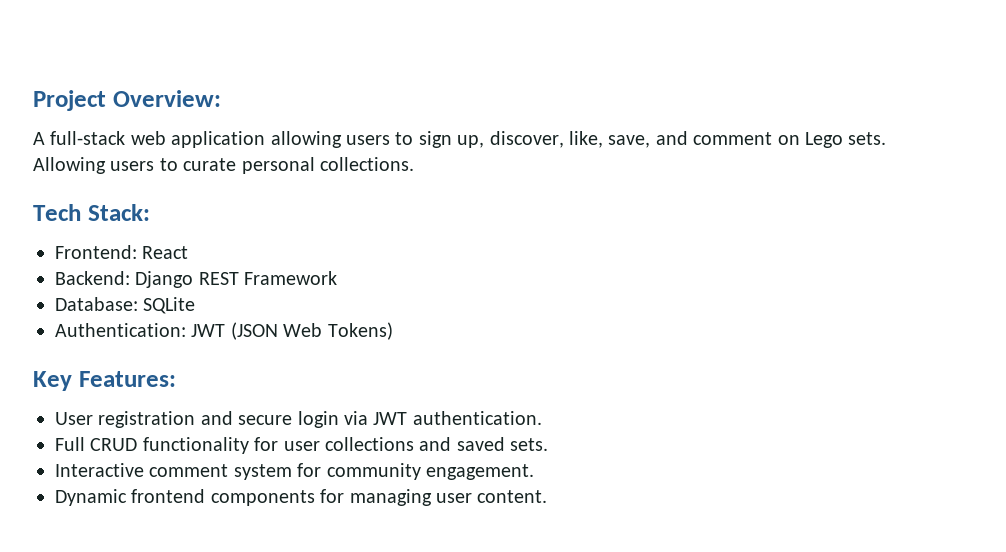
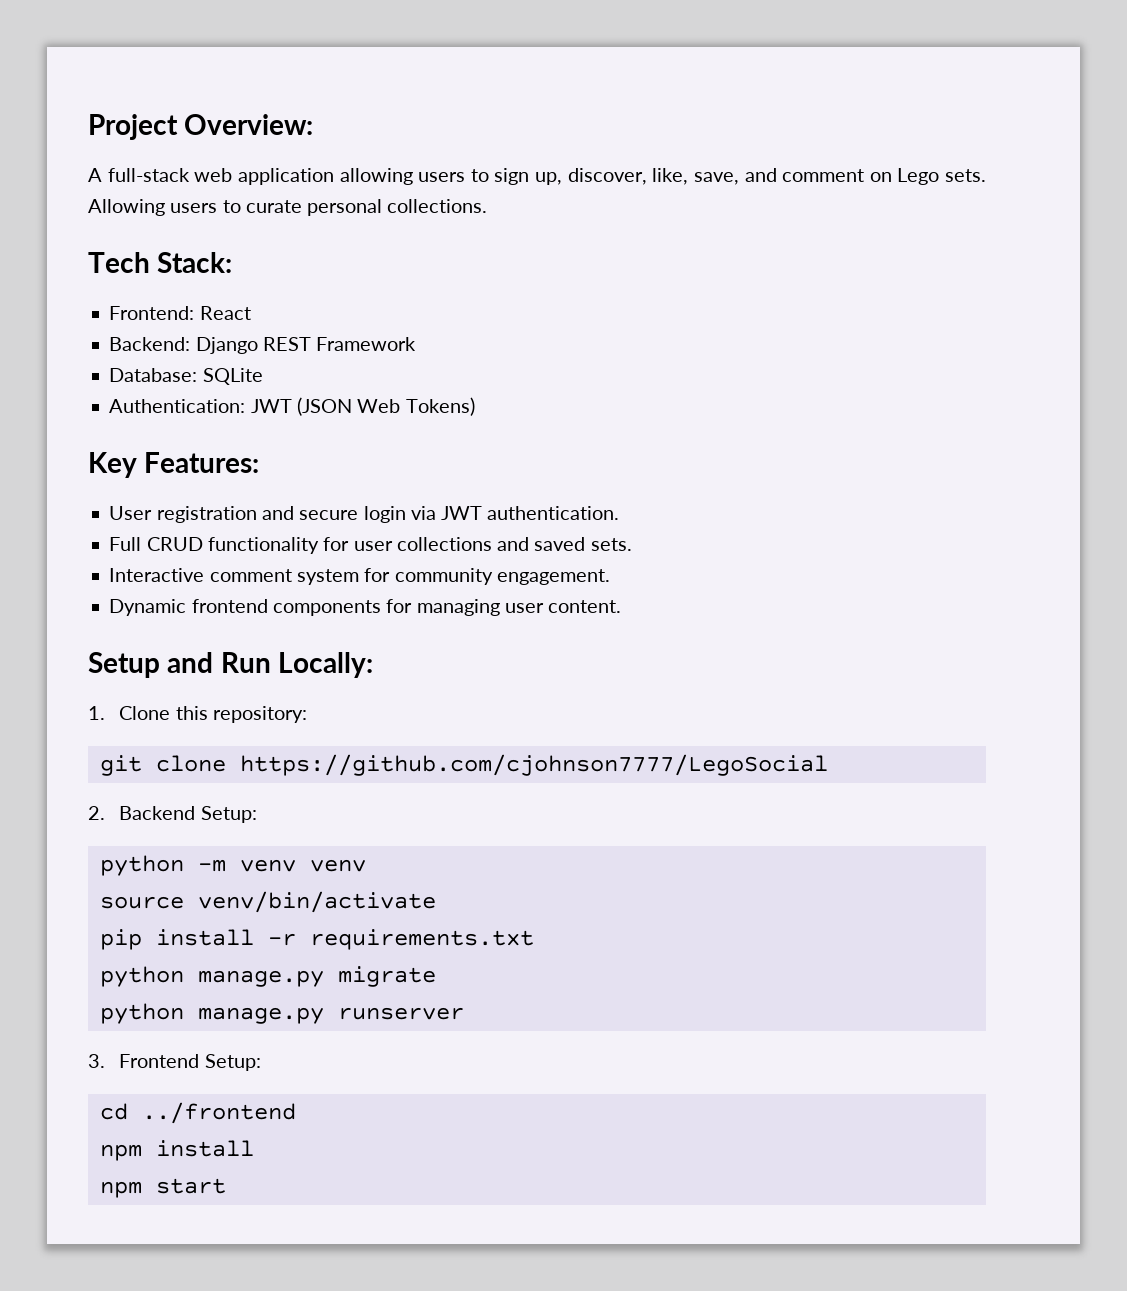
(548, 496) none -> [88,652,374,678] [88,706,307,723] [99,754,828,776] [88,806,257,823] [99,855,366,876] [99,891,436,913] [99,929,534,950] [99,966,436,987] [99,1003,464,1024] [88,1054,261,1071] [99,1102,296,1124] [99,1140,254,1161] [99,1178,226,1198] // Setup and Run Locally: // 1. Clone this repository: // git clone https://github.com/cjohnson7777/LegoSocial // 2. Backend Setup: // python -m venv venv // source venv/bin/activate // pip install -r requirements.txt // python manage.py migrate // python manage.py runserver // 3. Frontend Setup: // cd ../frontend // npm install // npm start

